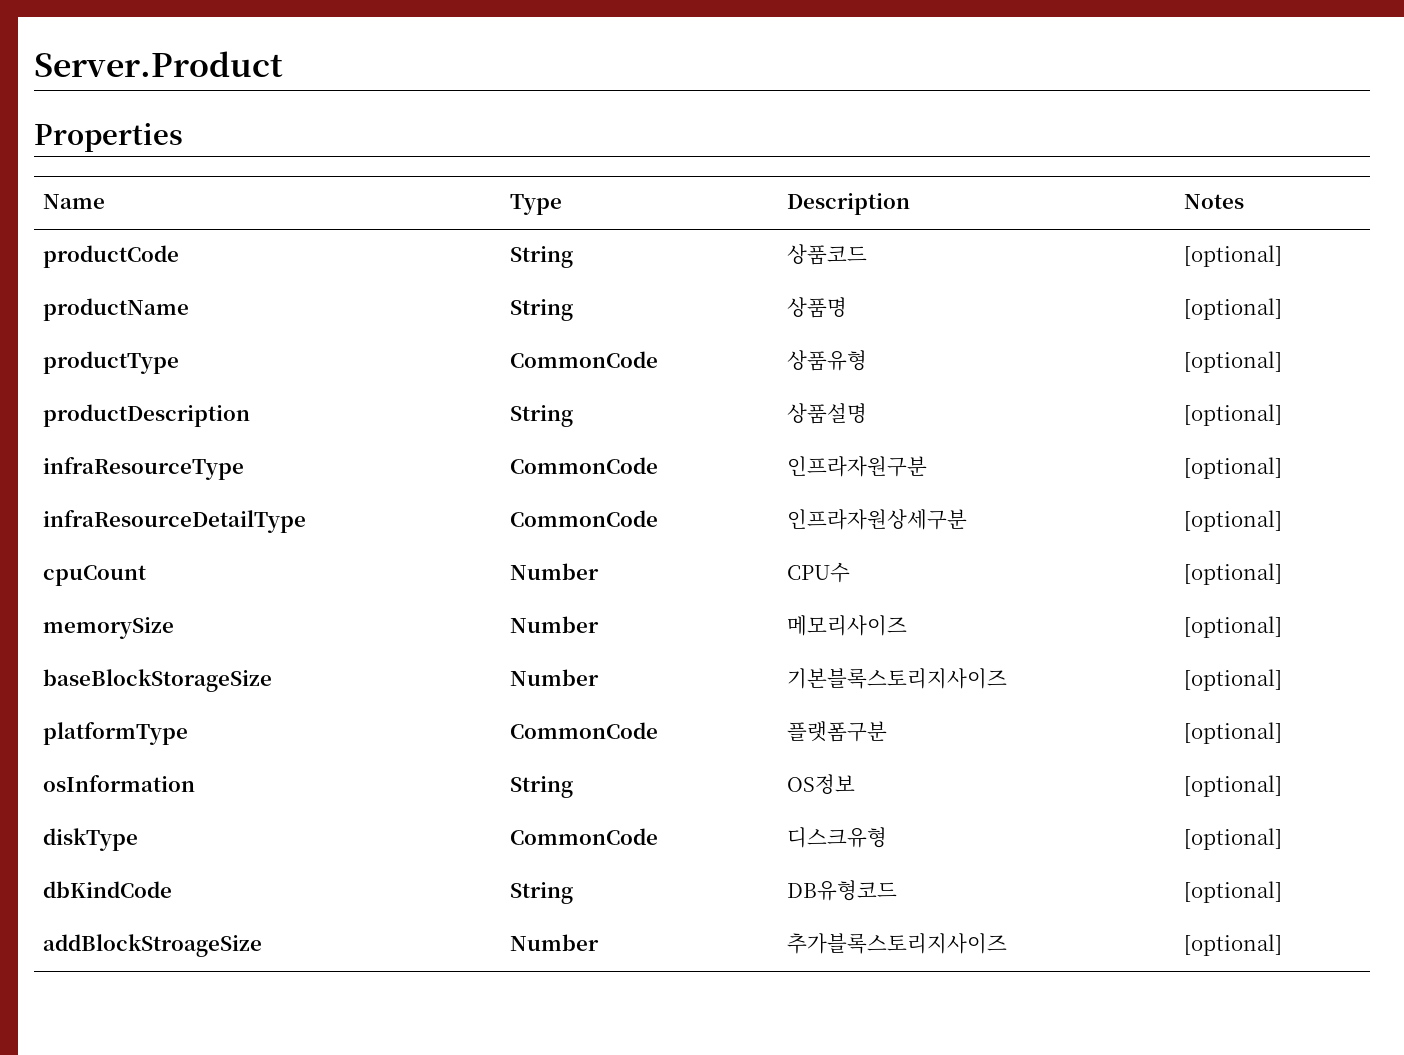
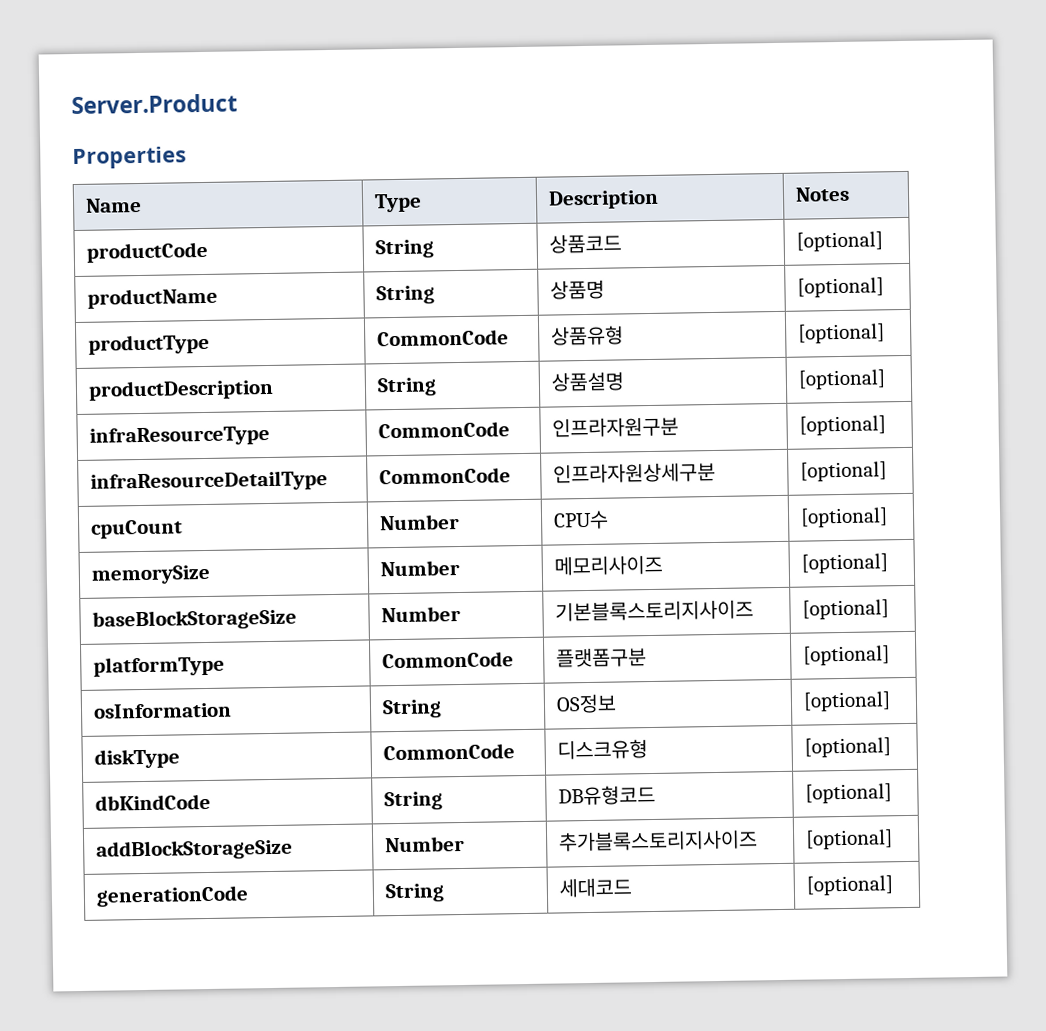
[42,934,262,957] addBlockStroageSize -> [96,838,294,861] addBlockStorageSize
(1282, 945) none -> [96,885,250,907] [385,883,446,903] [559,877,633,898] [806,875,894,896] // generationCode | String | 세대코드 | [optional]

